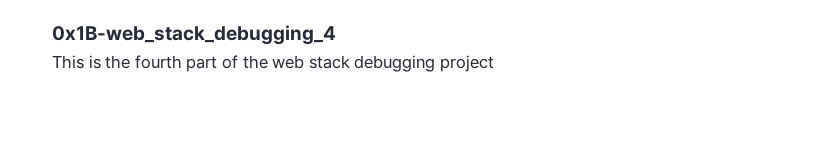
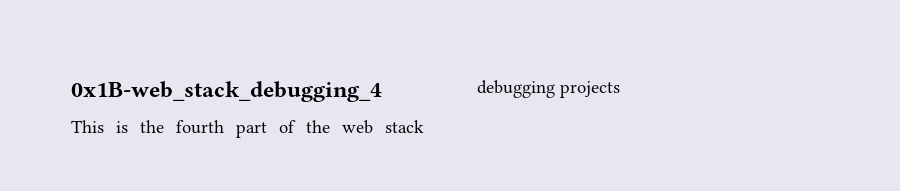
[439,55,494,72] project -> [560,81,620,98] projects

